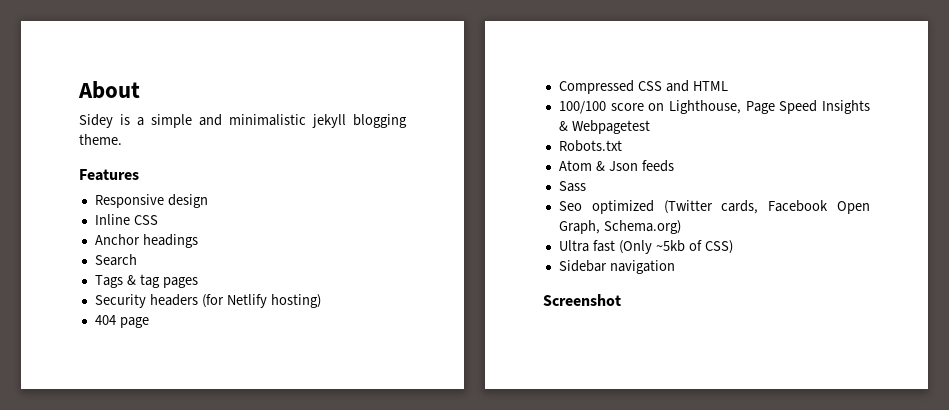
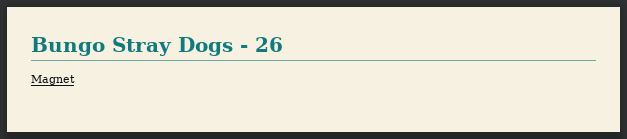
[78,81,140,99] [79,114,407,128] [79,134,122,145] [79,169,139,181] [94,194,208,208] [94,214,158,225] [94,234,198,248] [94,254,137,266] [94,274,198,288] [94,294,321,308] [94,315,149,328] [558,80,728,94] [558,100,870,114] [558,120,650,134] [558,140,622,152] [558,160,674,172] [558,181,586,192] [558,200,870,214] [558,220,681,234] [558,240,733,254] [558,260,675,274] [543,294,621,306] About // Sidey is a simple and minimalistic jekyll blogging theme. // Features // Responsive design // Inline CSS // Anchor headings // Search // Tags & tag pages // Security headers (for Netlify hosting) // 404 page // Compressed CSS and HTML // 100/100 score on Lighthouse, Page Speed Insights & Webpagetest // Robots.txt // Atom & Json feeds // Sass // Seo optimized (Twitter cards, Facebook Open Graph, Schema.org) // Ultra fast (Only ~5kb of CSS) // Sidebar navigation // Screenshot -> [31,37,283,56] [31,75,75,85] Bungo Stray Dogs - 26 // Magnet

